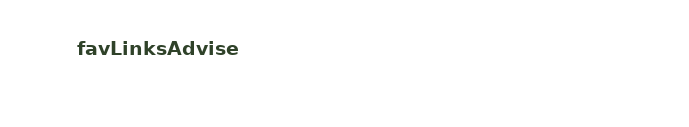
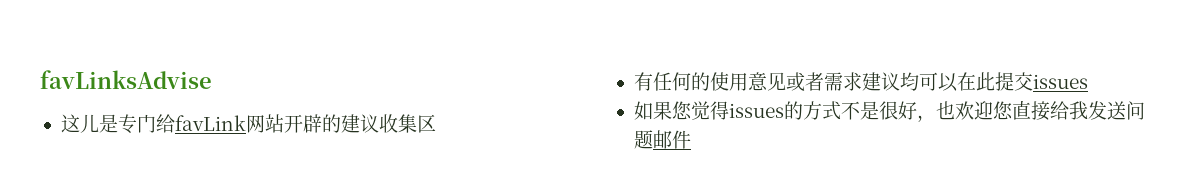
(239, 48) none -> [60,114,436,134] [633,72,1088,92] [633,101,1145,122] [633,130,691,149] // 这儿是专门给favLink网站开辟的建议收集区 // 有任何的使用意见或者需求建议均可以在此提交issues // 如果您觉得issues的方式不是很好，也欢迎您直接给我发送问题邮件

